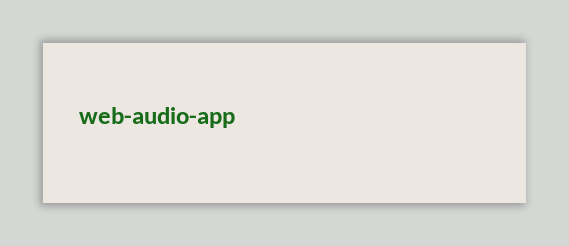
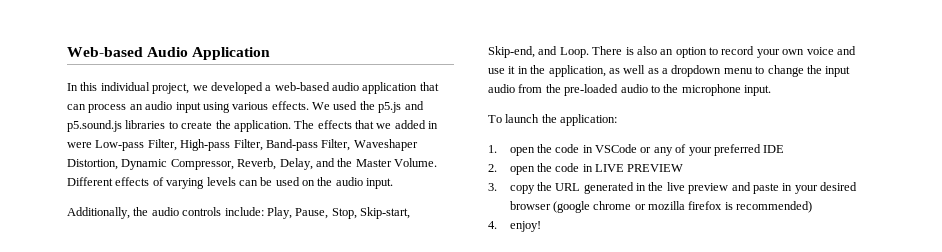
[79,107,235,128] web-audio-app -> [67,47,271,60] [67,82,439,94] [67,101,424,113] [67,120,439,132] [67,139,418,151] [67,158,437,170] [67,177,394,189] [67,207,410,219] [488,46,856,58] [488,65,851,77] [488,84,771,96] [488,114,618,126] [488,144,785,156] [488,163,684,175] [488,182,858,194] [509,201,813,213] [488,221,541,232] Web-based Audio Application // In this individual project, we developed a web-based audio application that can process an audio input using various effects. We used the p5.js and p5.sound.js libraries to create the application. The effects that we added in were Low-pass Filter, High-pass Filter, Band-pass Filter, Waveshaper Distortion, Dynamic Compressor, Reverb, Delay, and the Master Volume. Different effects of varying levels can be used on the audio input. // Additionally, the audio controls include: Play, Pause, Stop, Skip-start, Skip-end, and Loop. There is also an option to record your own voice and use it in the application, as well as a dropdown menu to change the input audio from the pre-loaded audio to the microphone input. // To launch the application: // 1. open the code in VSCode or any of your preferred IDE // 2. open the code in LIVE PREVIEW // 3. copy the URL generated in the live preview and paste in your desired browser (google chrome or mozilla firefox is recommended) // 4. enjoy!

